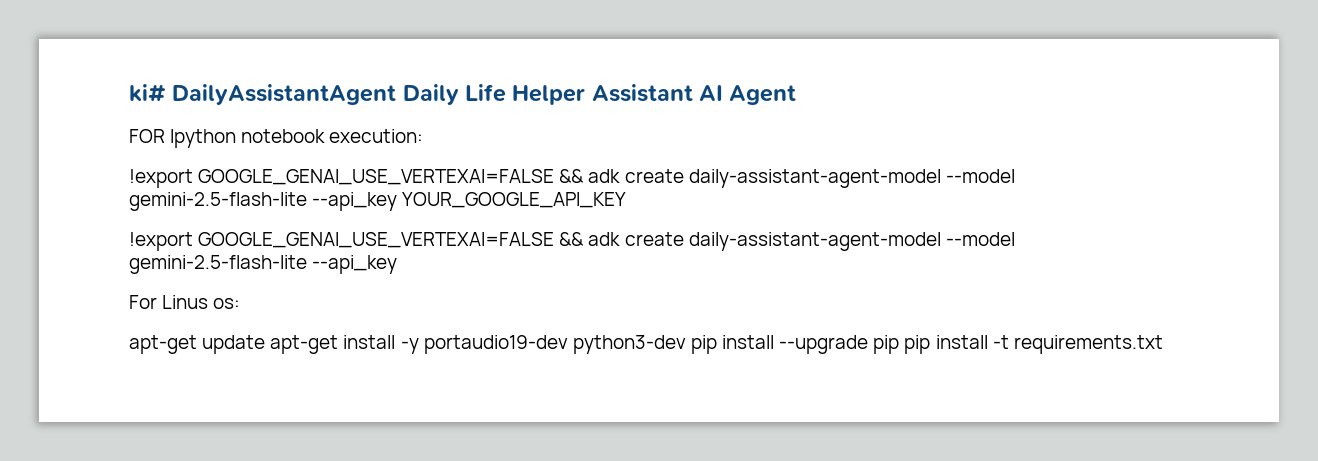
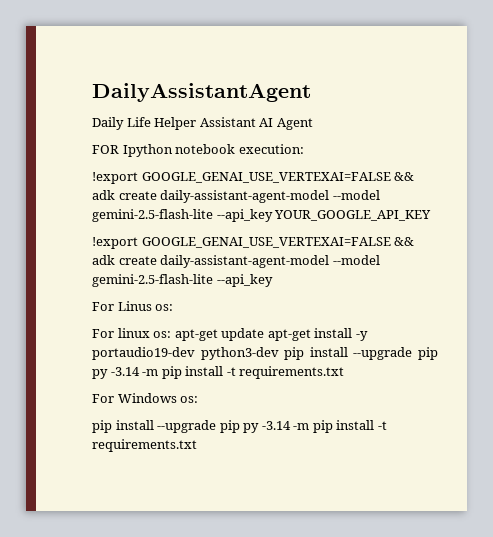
[129,84,166,102] ki# -> (92, 92) none
(397, 94) none -> (311, 92) //
(241, 303) none -> [92,328,172,338] For linux os:
[904,335,1163,354] pip install -t requirements.txt -> [92,366,345,379] [92,393,199,403] [92,420,387,433] [92,439,197,452] py -3.14 -m pip install -t requirements.txt // For Windows os: // pip install --upgrade pip py -3.14 -m pip install -t requirements.txt

